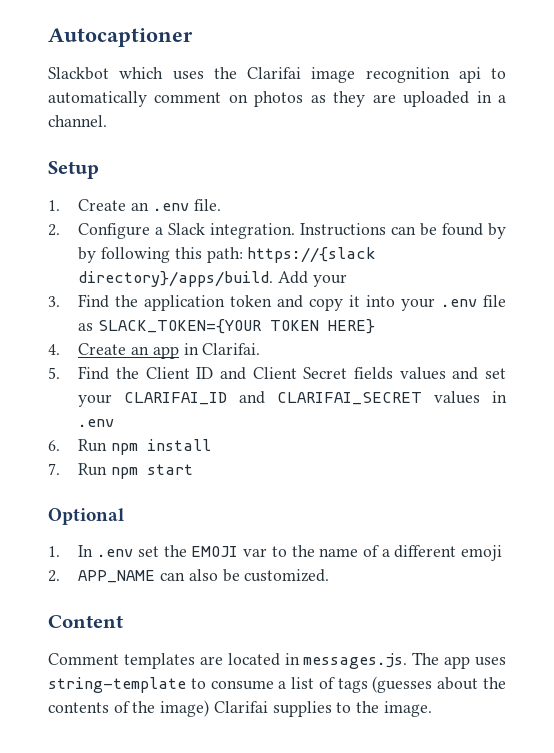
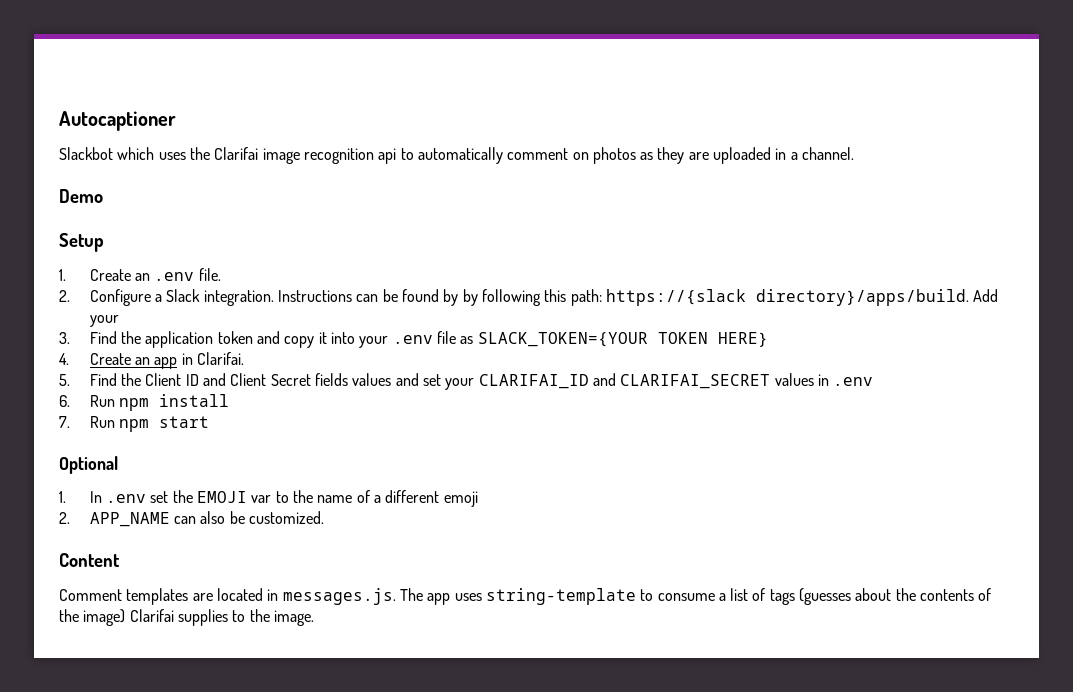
(107, 121) none -> [59,189,103,203] // Demo

